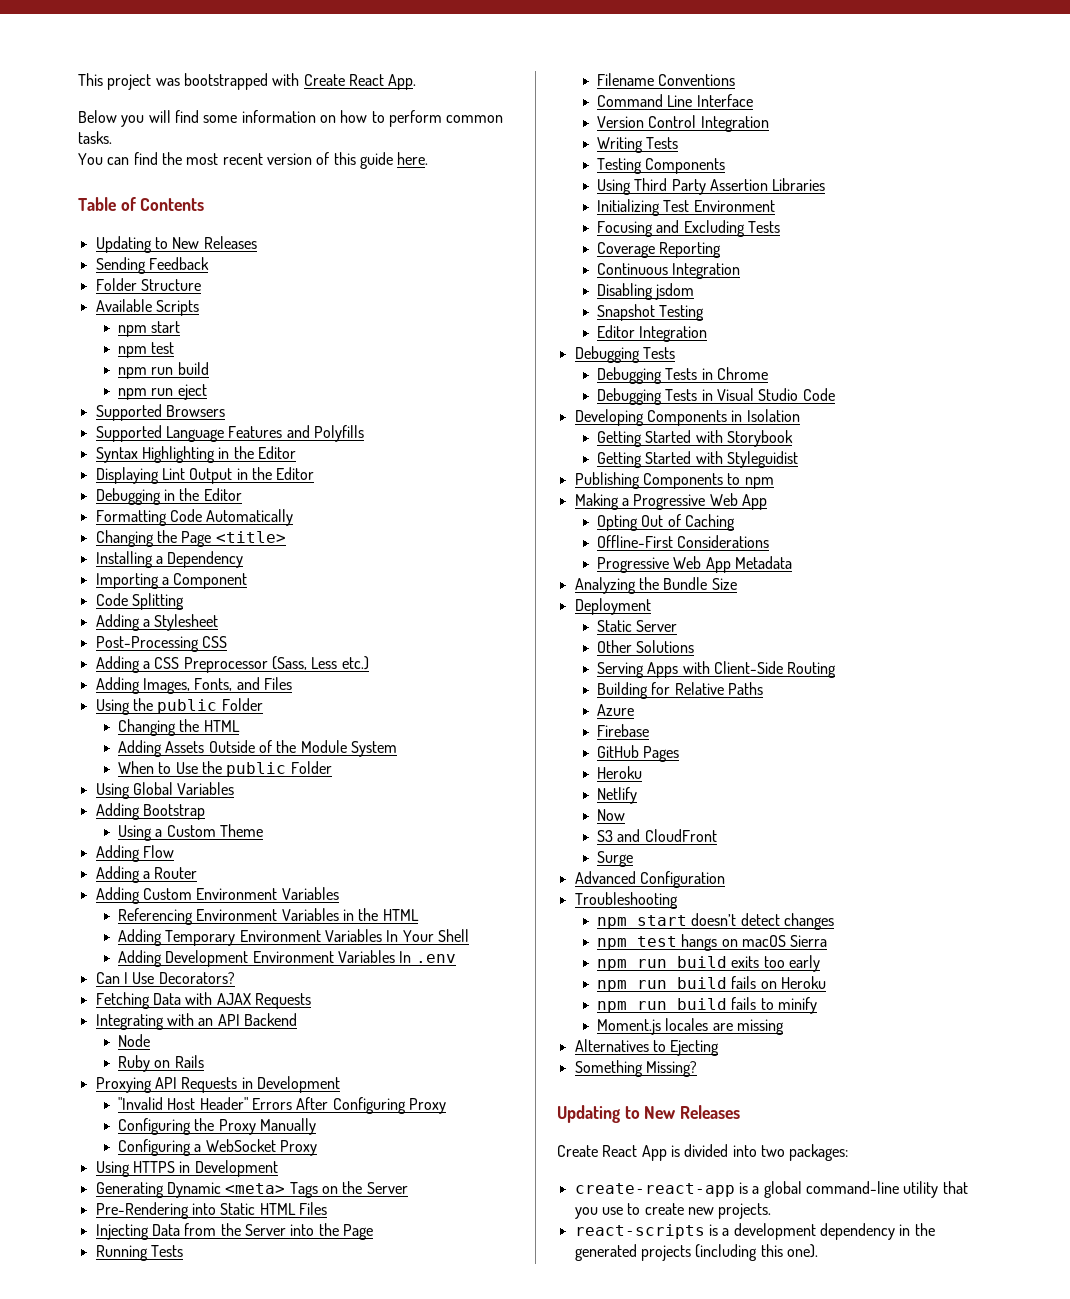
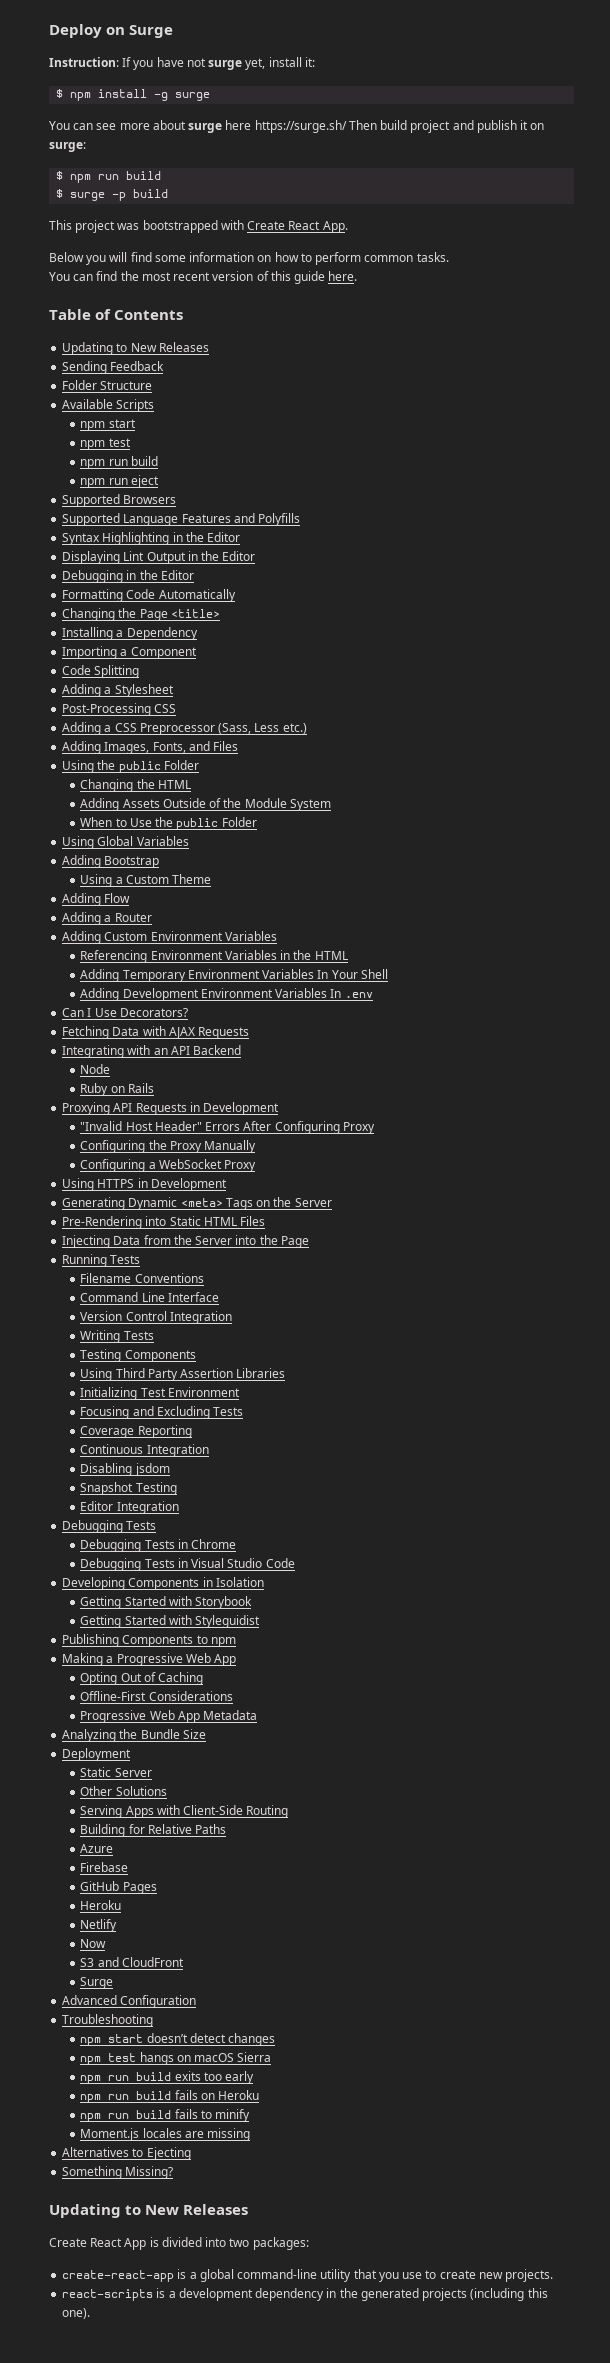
(78, 79) none -> [49,24,174,38] [49,57,315,70] [56,89,211,101] [49,120,545,133] [49,142,86,152] [56,171,162,183] [56,189,169,201] Deploy on Surge // Instruction: If you have not surge yet, install it: // $ npm install -g surge // You can see more about surge here https://surge.sh/ Then build project and publish it on surge: // $ npm run build // $ surge -p build //

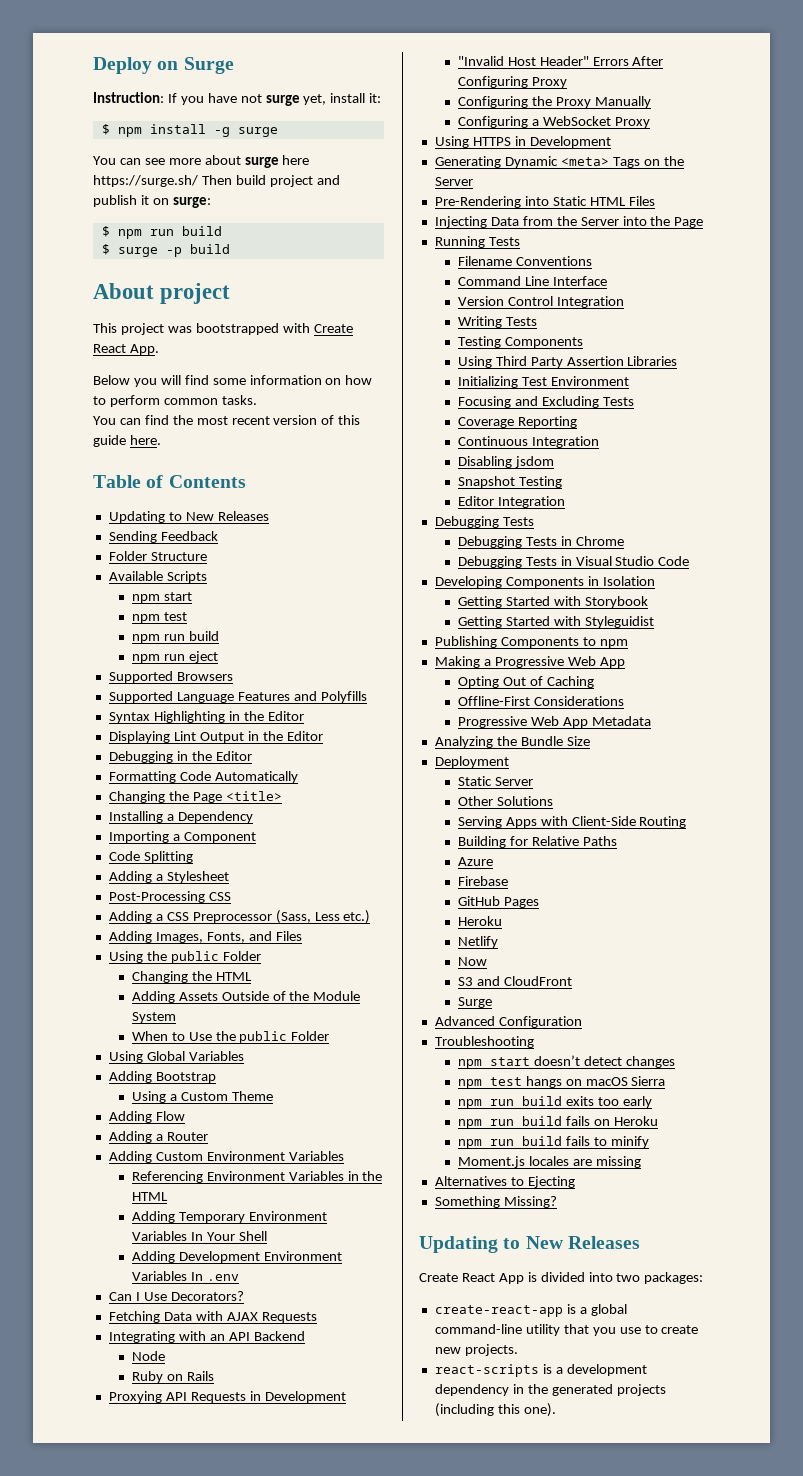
(169, 193) none -> [93,283,231,304] // About project

